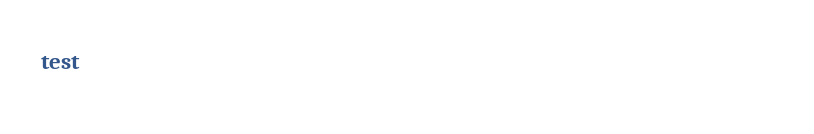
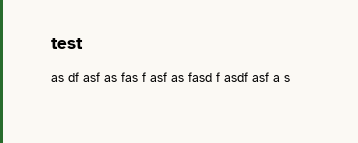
(80, 62) none -> [51,72,290,82] // as df asf as fas f asf as fasd f asdf asf a s

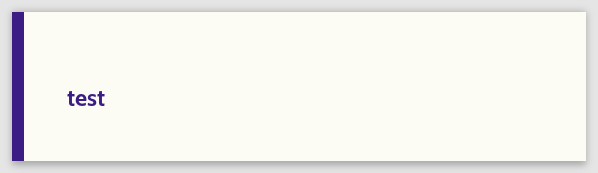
[51,72,290,82] // as df asf as fas f asf as fasd f asdf asf a s -> (105, 98) none

